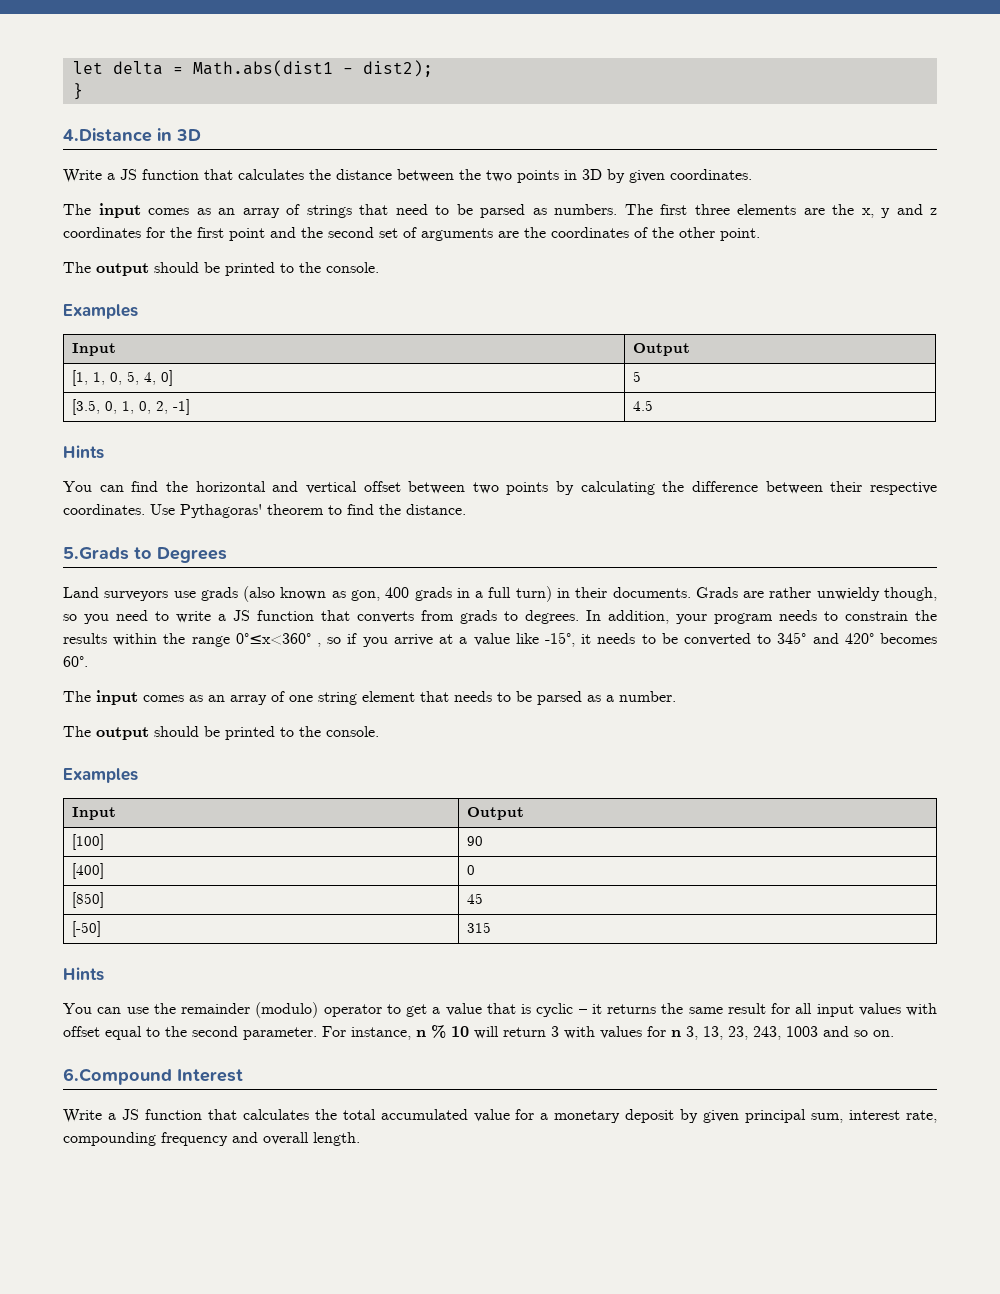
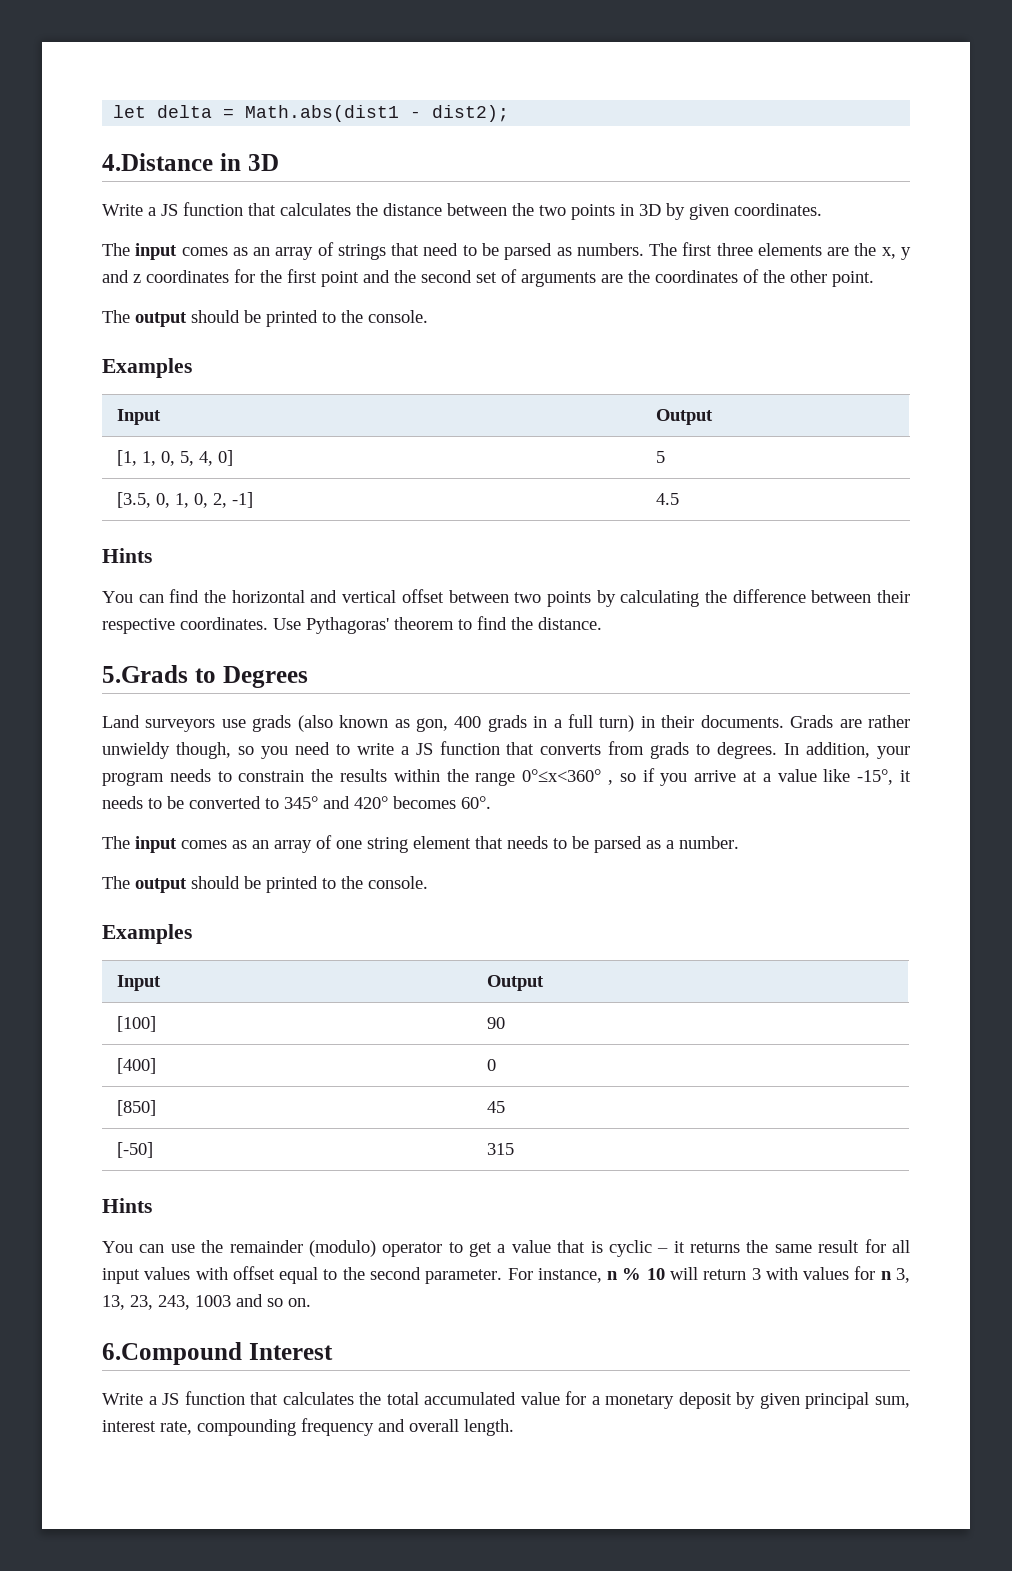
[72,83,83,100] // } -> (510, 113) none

